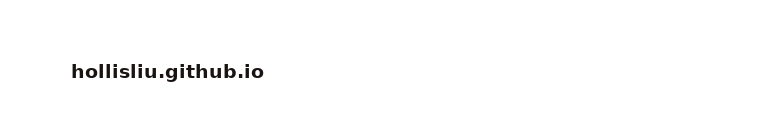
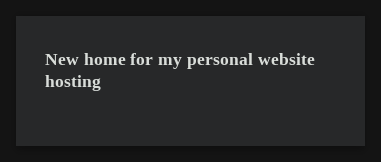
[71,64,264,82] hollisliu.github.io -> [45,53,315,69] [45,75,101,91] New home for my personal website hosting

